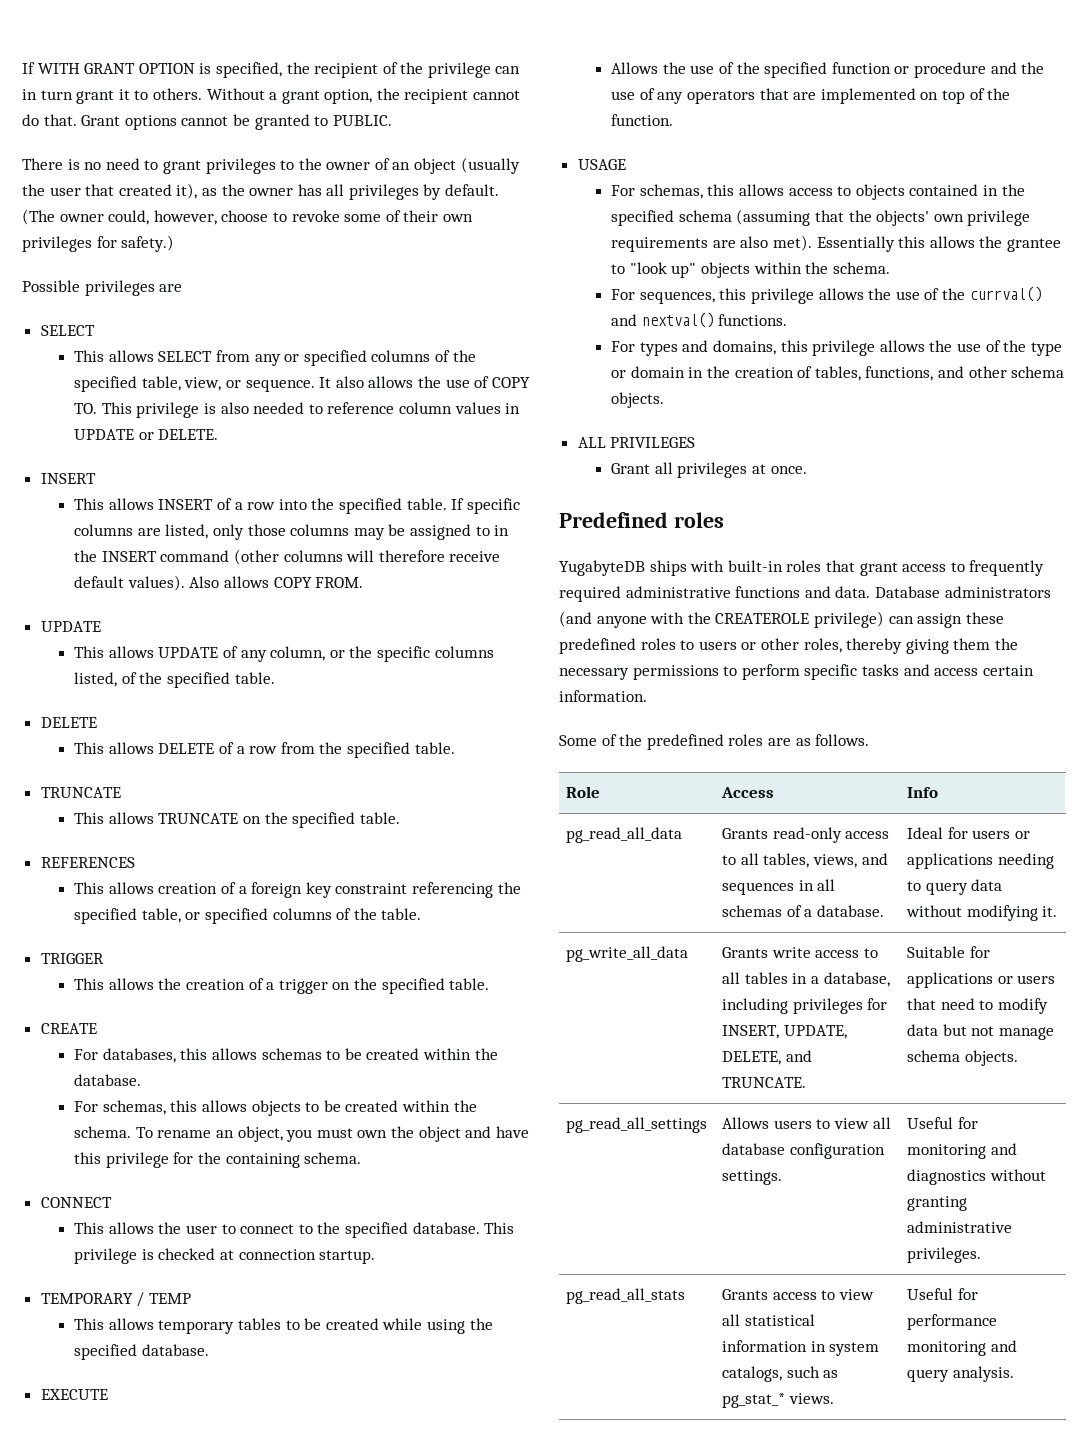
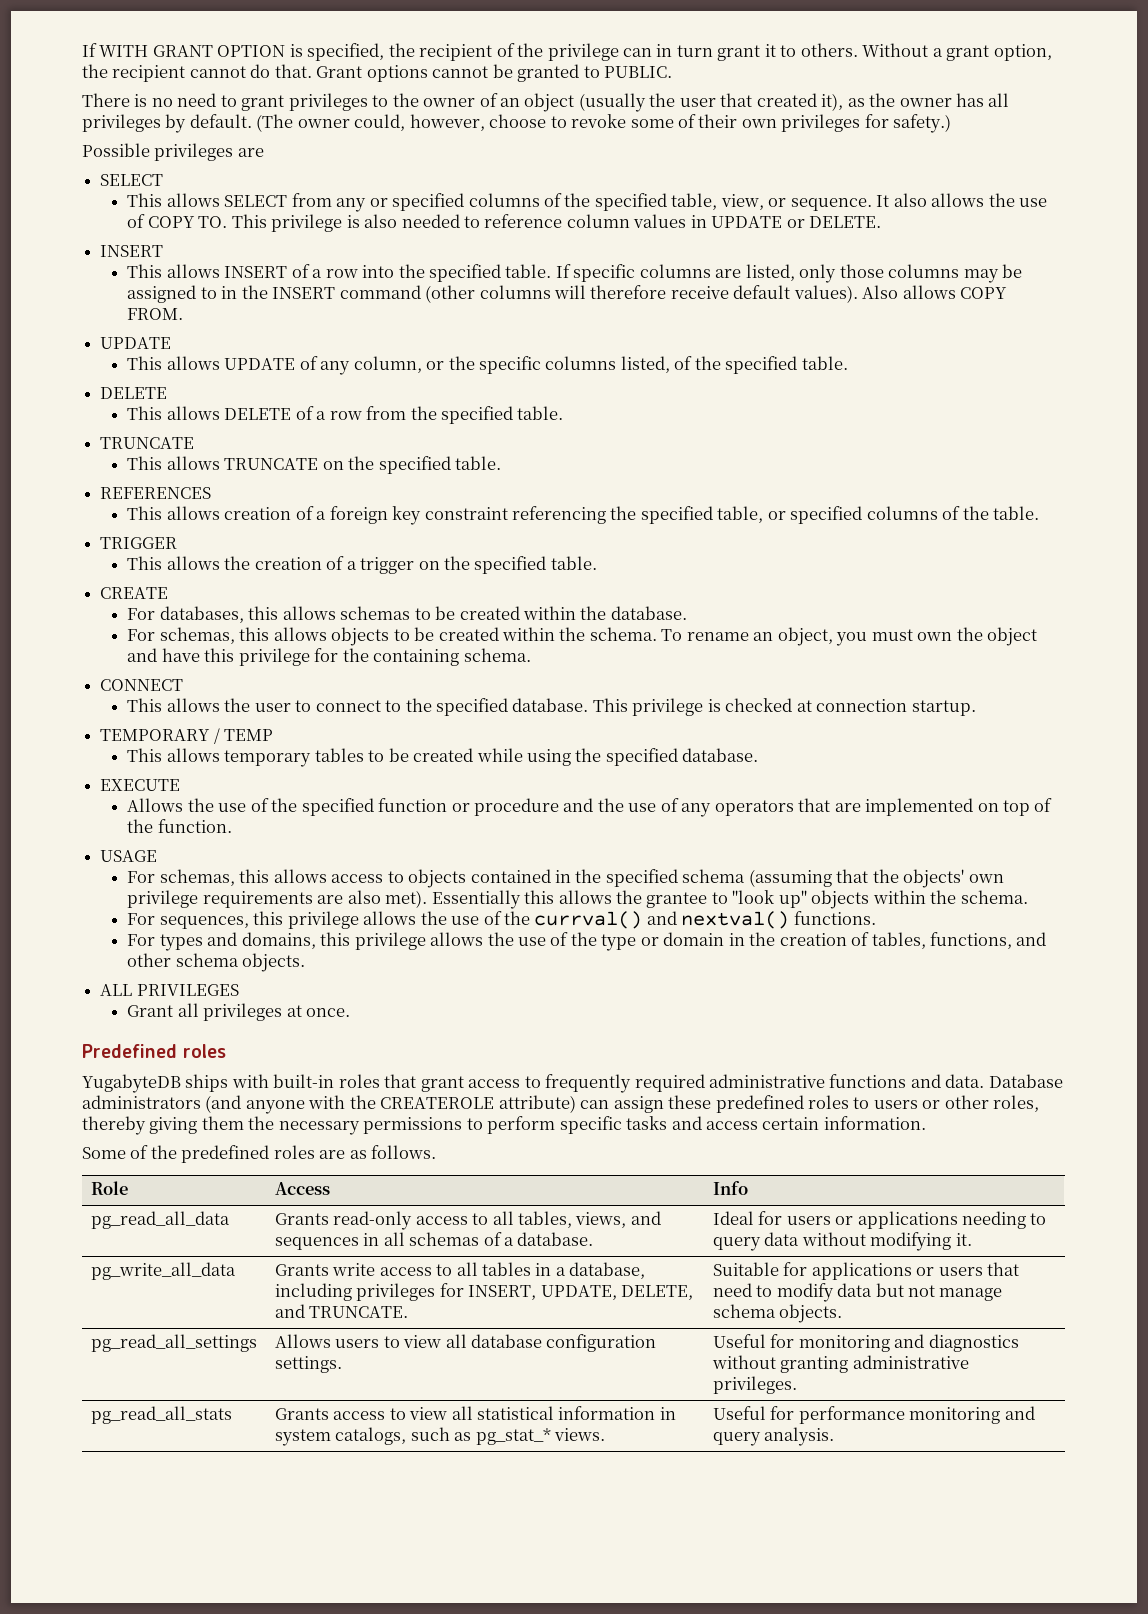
[813,611,884,628] privilege) -> [498,1095,576,1113] attribute)

